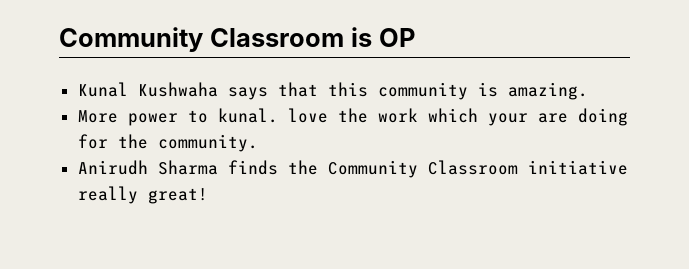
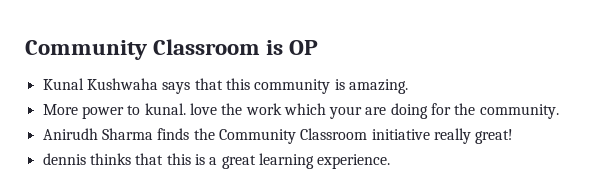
(208, 196) none -> [42,153,391,169] // dennis thinks that this is a great learning experience.

